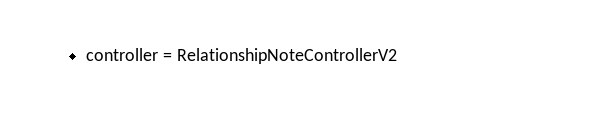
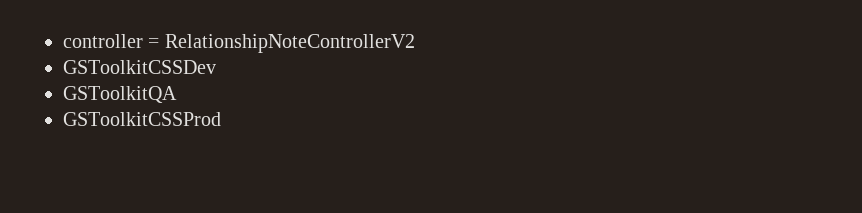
(397, 56) none -> [63,60,216,74] [63,86,177,103] [63,112,221,126] // GSToolkitCSSDev // GSToolkitQA // GSToolkitCSSProd

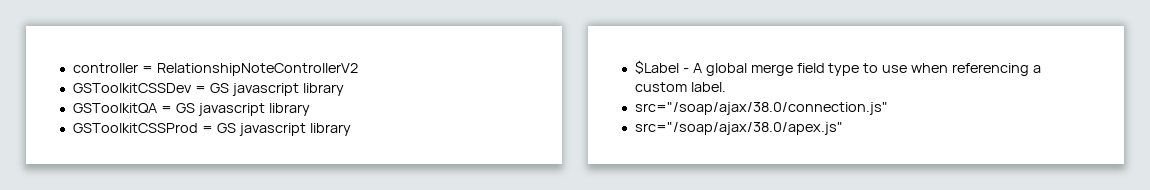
[63,86,177,103] [63,112,221,126] // GSToolkitQA // GSToolkitCSSProd -> [194,83,344,96] [72,103,310,116] [72,123,351,136] [634,60,1042,76] [634,82,726,92] [634,102,888,115] [634,122,843,135] = GS javascript library // GSToolkitQA = GS javascript library // GSToolkitCSSProd = GS javascript library // $Label - A global merge field type to use when referencing a custom label. // src="/soap/ajax/38.0/connection.js" // src="/soap/ajax/38.0/apex.js"

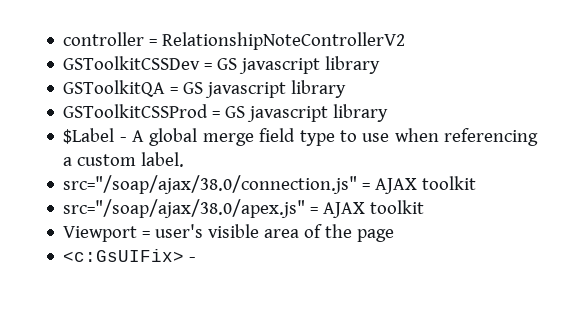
[634,122,843,135] // src="/soap/ajax/38.0/apex.js" -> [362,176,477,194] [63,199,425,218] [63,224,395,242] [63,249,197,262] = AJAX toolkit // src="/soap/ajax/38.0/apex.js" = AJAX toolkit // Viewport = user's visible area of the page // <c:GsUIFix> -

